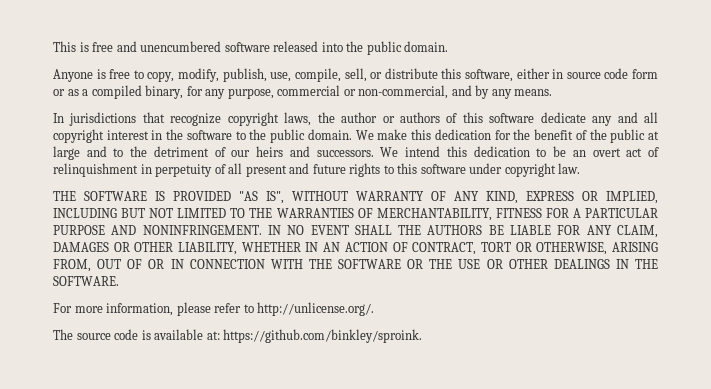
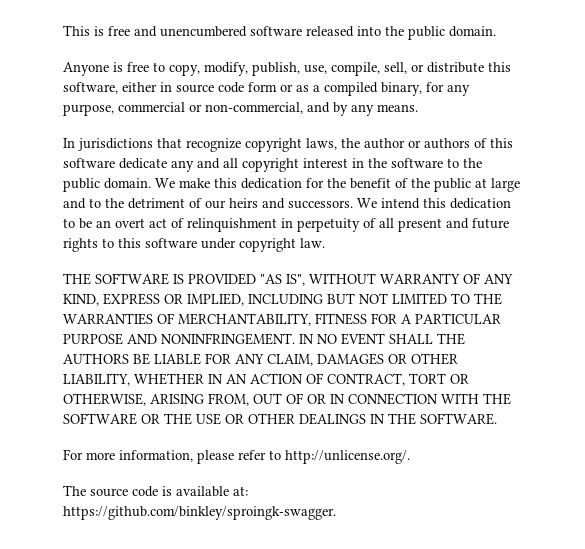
[223,329,423,343] https://github.com/binkley/sproink. -> [63,506,336,520] https://github.com/binkley/sproingk-swagger.

